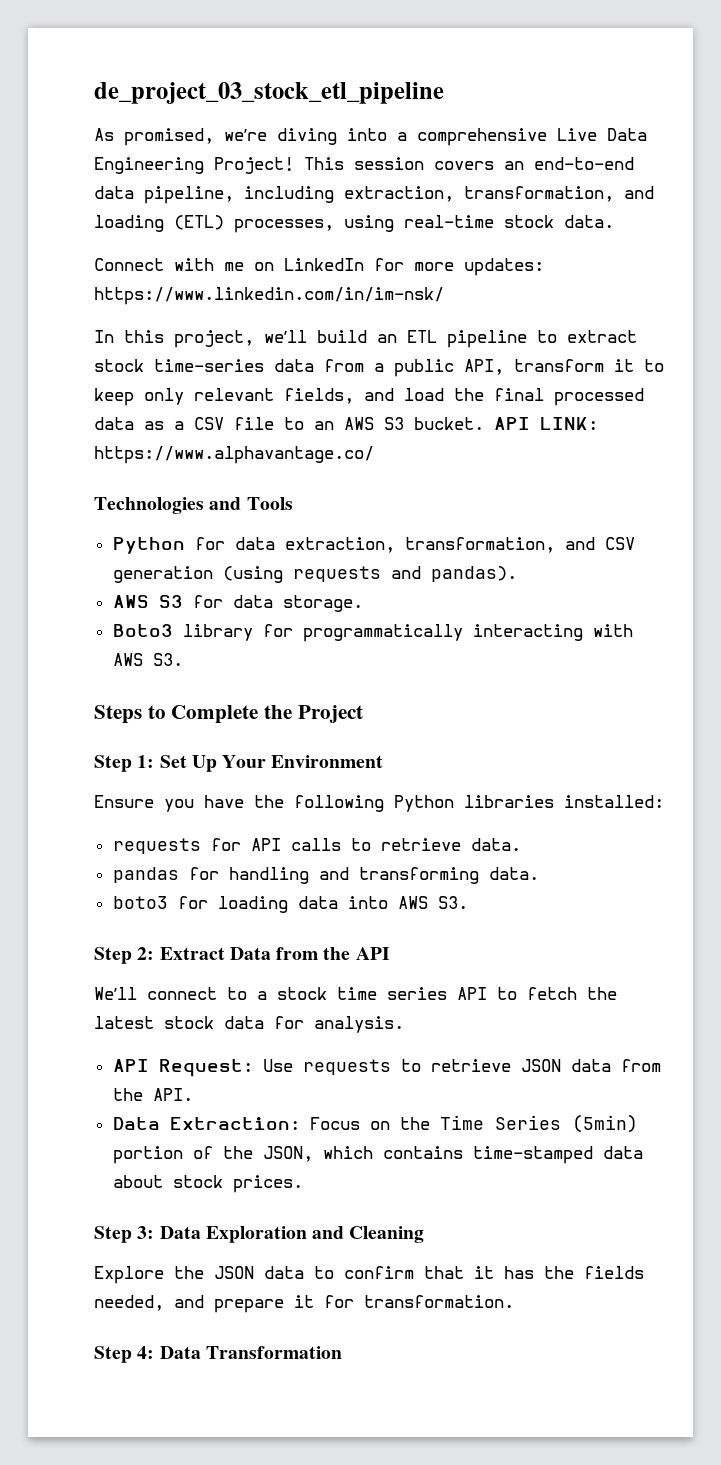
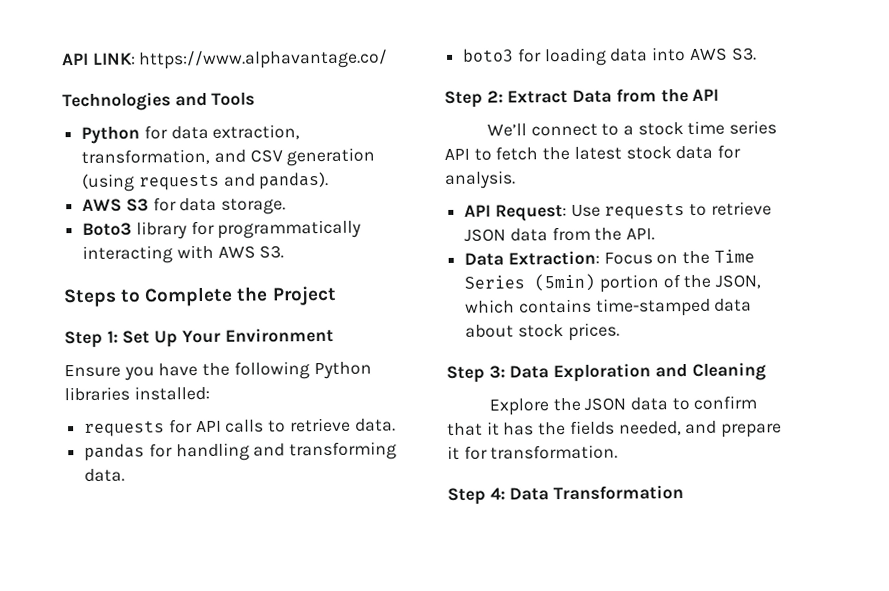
[94,82,444,104] [94,128,647,146] [94,157,634,174] [94,186,654,204] [94,215,614,233] [94,258,544,276] [94,287,444,305] [94,330,637,348] [94,359,664,377] [94,388,644,406] [94,417,484,430] de_project_03_stock_etl_pipeline // As promised, we’re diving into a comprehensive Live Data Engineering Project! This session covers an end-to-end data pipeline, including extraction, transformation, and loading (ETL) processes, using real-time stock data. // Connect with me on LinkedIn for more updates: https://www.linkedin.com/in/im-nsk/ // In this project, we’ll build an ETL pipeline to extract stock time-series data from a public API, transform it to keep only relevant fields, and load the final processed data as a CSV file to an AWS S3 bucket. -> (61, 59) none

